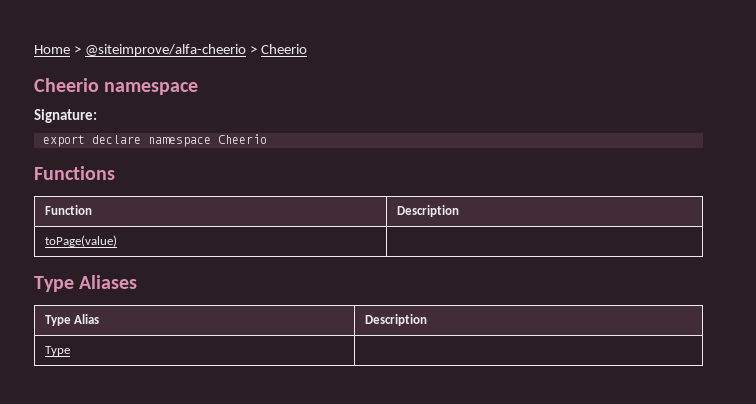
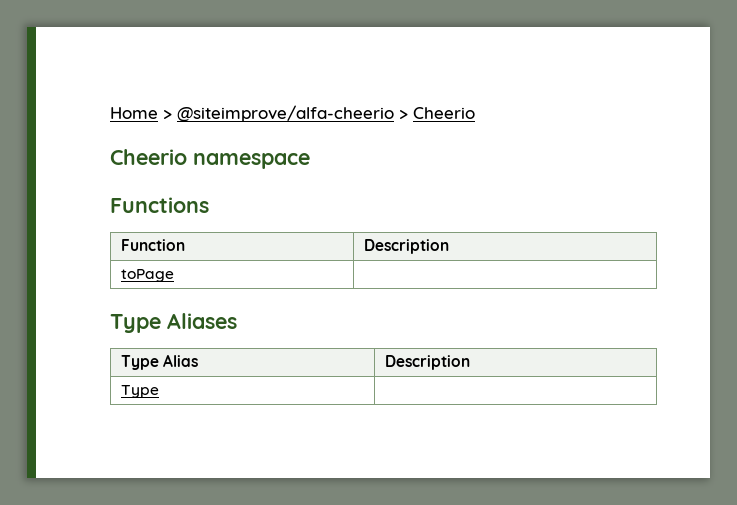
[34,109,97,123] [42,134,267,147] // Signature: // export declare namespace Cheerio -> (310, 161) none
[44,235,117,247] toPage(value) -> [120,269,174,282] toPage

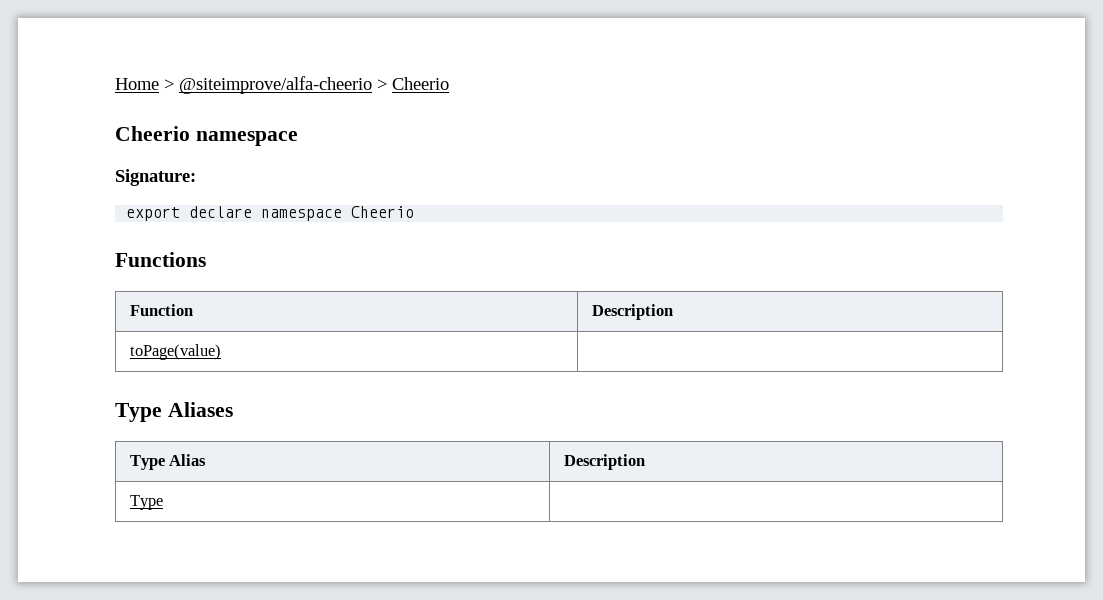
(310, 161) none -> [115,169,196,186] [126,206,415,221] // Signature: // export declare namespace Cheerio
[120,269,174,282] toPage -> [129,344,221,360] toPage(value)

